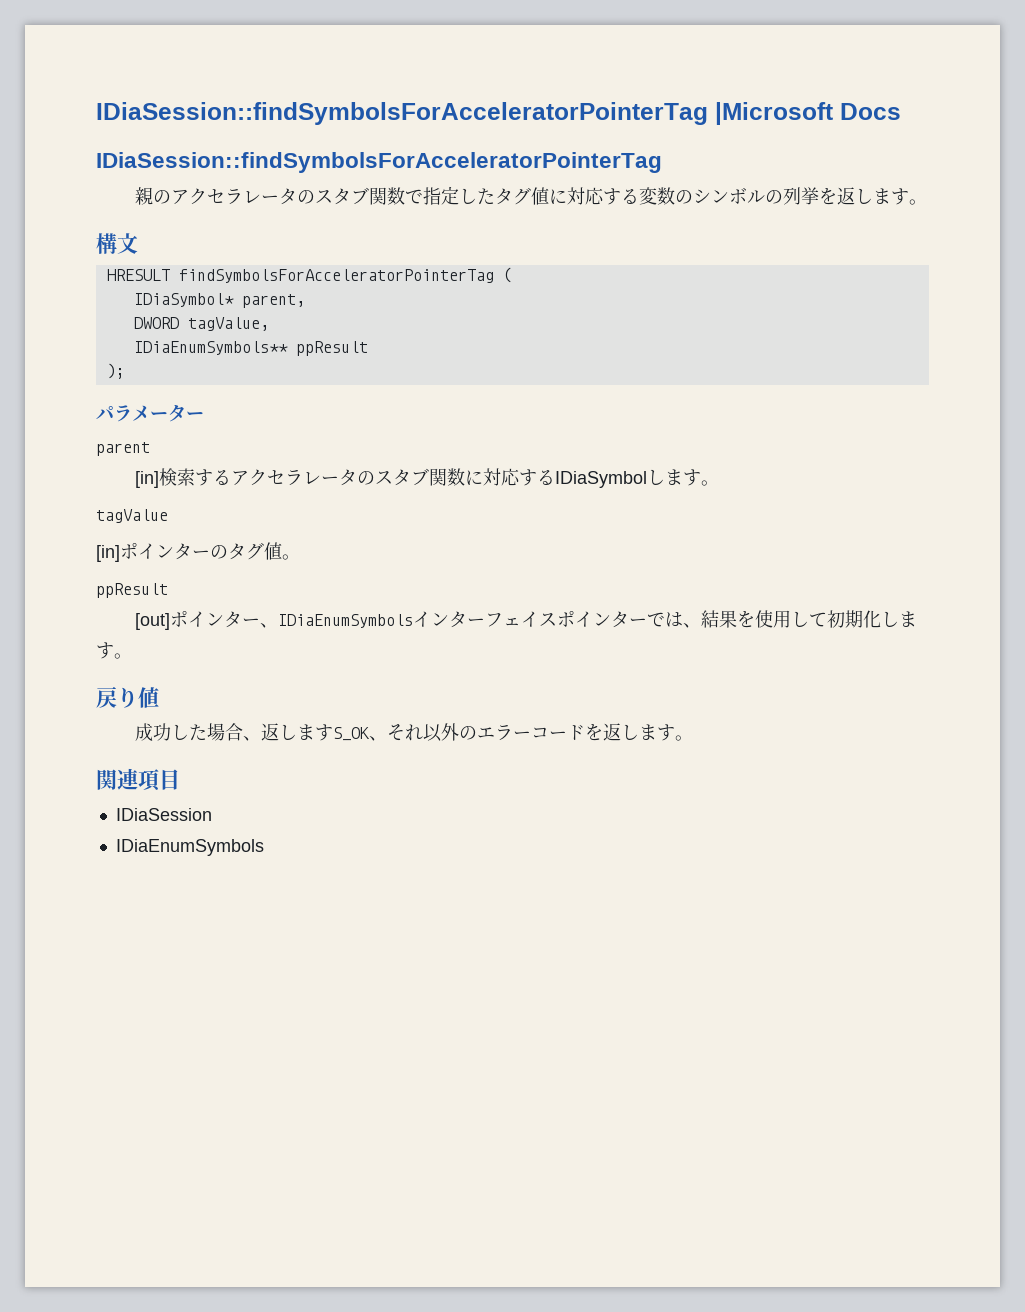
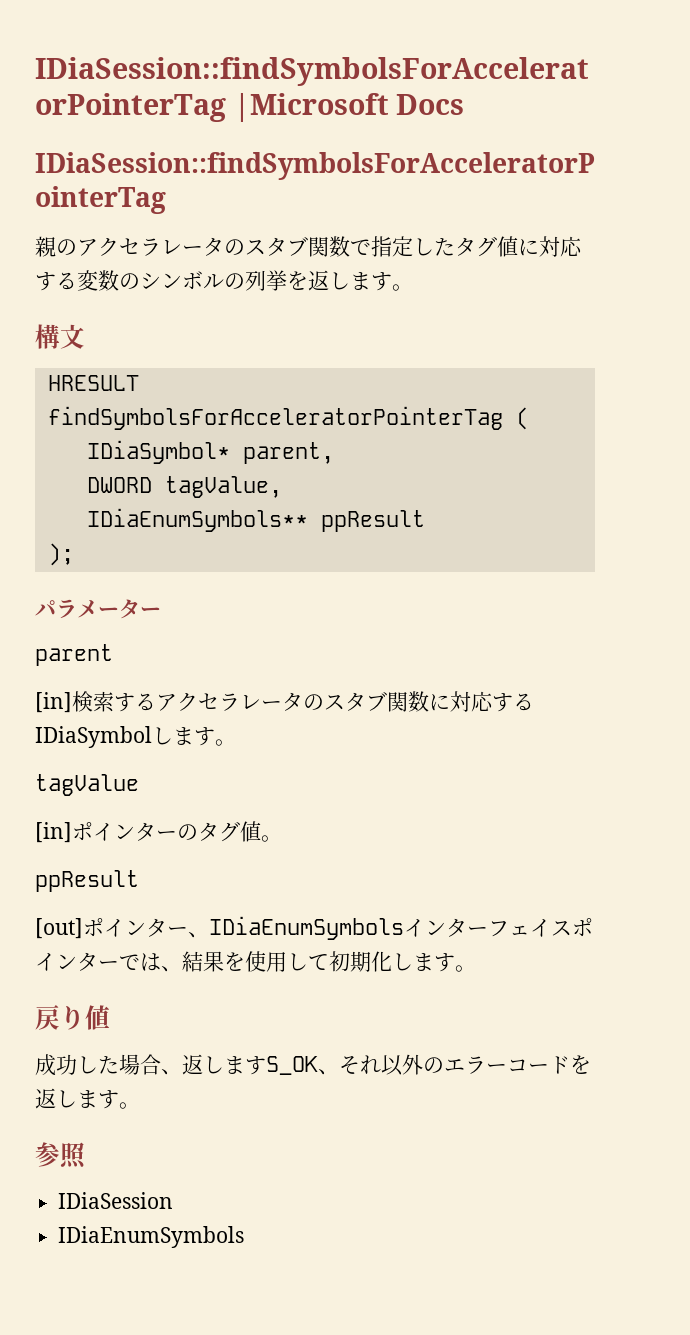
[96,768,180,791] 関連項目 -> [35,1142,86,1169] 参照

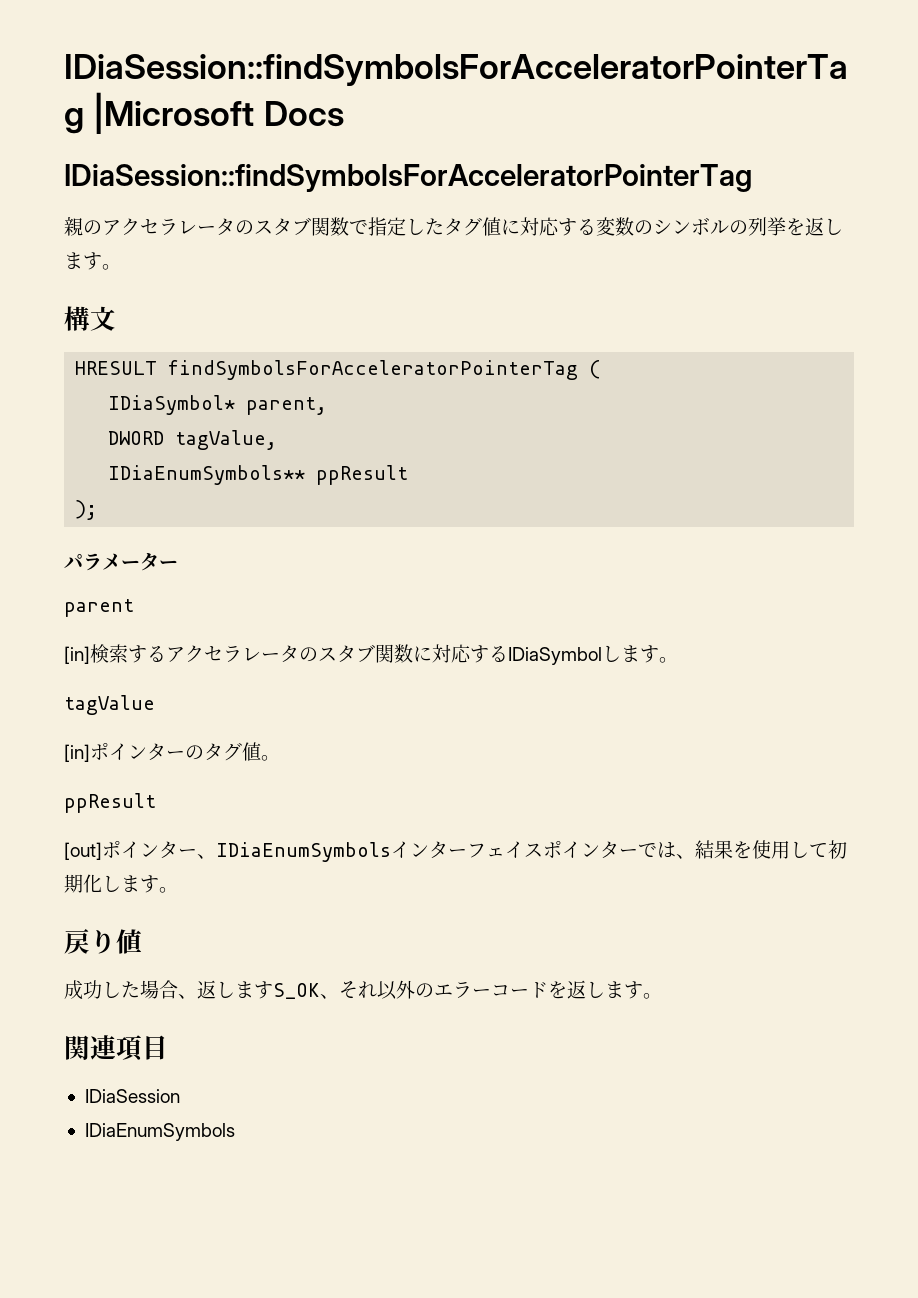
[35,1142,86,1169] 参照 -> [64,1035,168,1061] 関連項目

